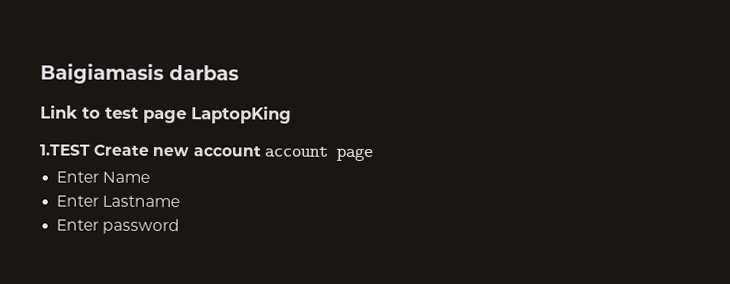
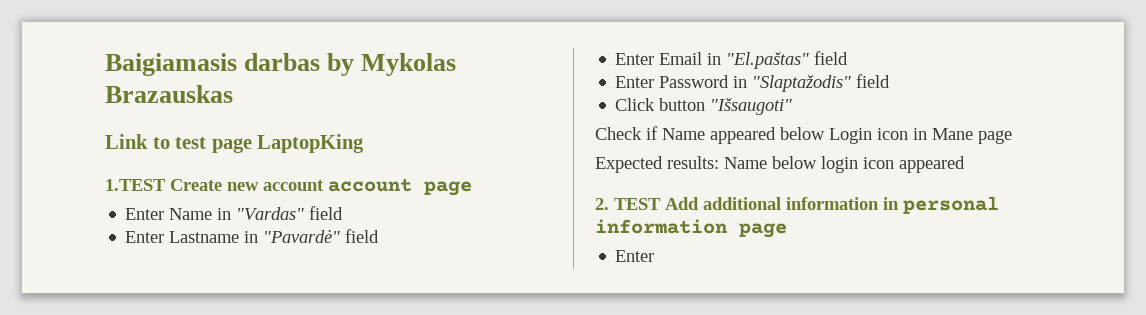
(239, 73) none -> [327,53,457,76] [105,85,233,103] by Mykolas Brazauskas
(151, 177) none -> [217,206,344,220] in "Vardas" field
[56,218,181,235] // Enter password -> [244,229,380,243] [615,51,849,69] [615,74,891,92] [615,98,793,115] [595,126,1012,144] [595,156,965,173] [595,196,999,214] [595,219,787,238] [615,250,655,262] in "Pavardė" field // Enter Email in "El.paštas" field // Enter Password in "Slaptažodis" field // Click button "Išsaugoti" // Check if Name appeared below Login icon in Mane page // Expected results: Name below login icon appeared // 2. TEST Add additional information in personal information page // Enter

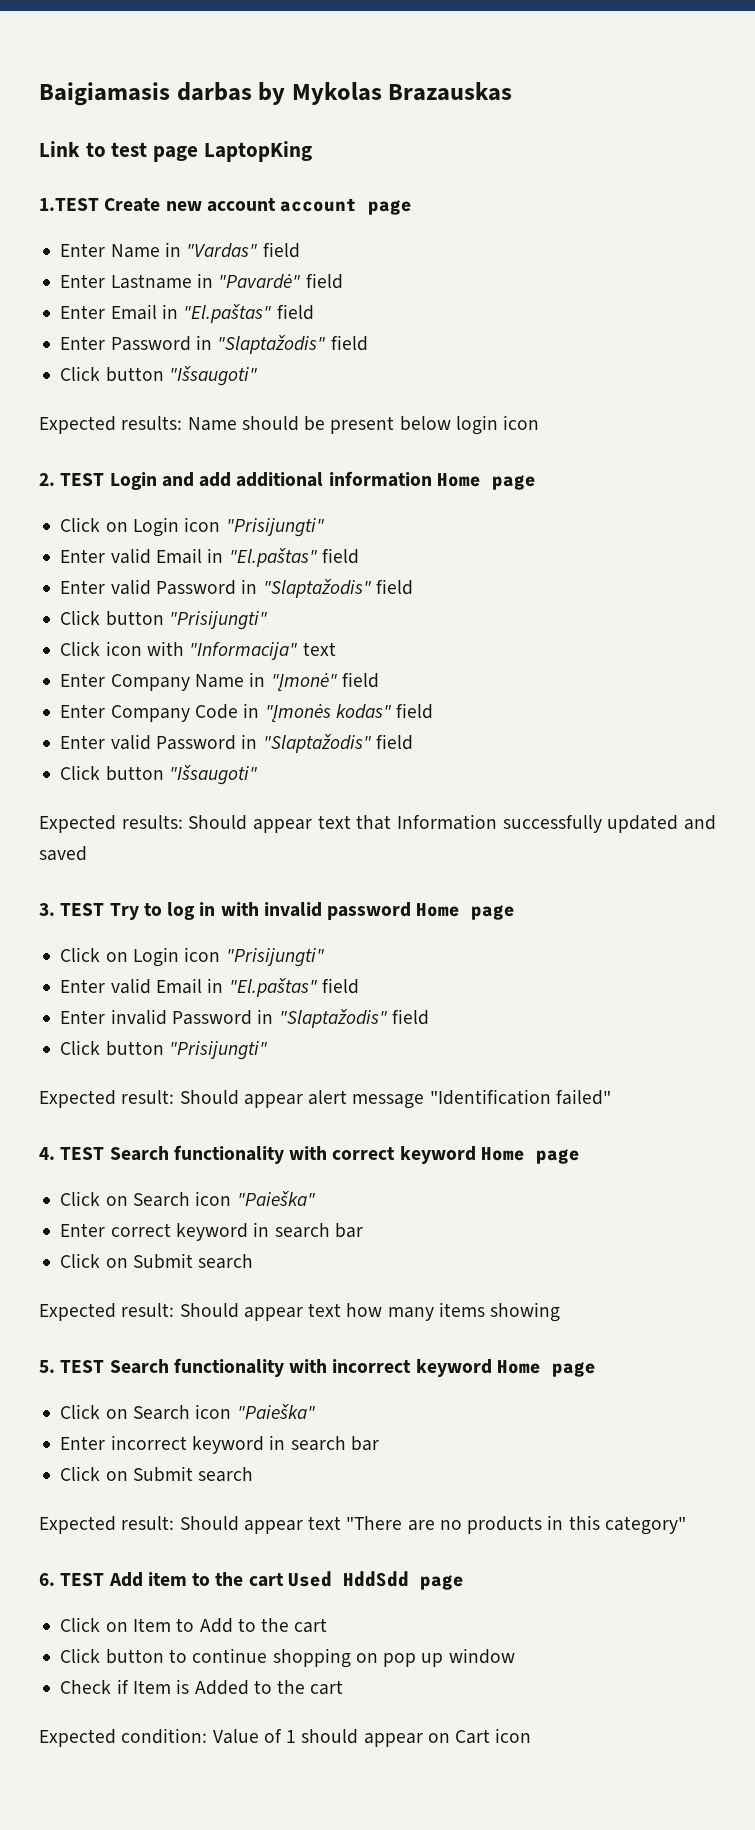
[595,126,1012,144] [595,156,965,173] [595,196,999,214] [595,219,787,238] [615,250,655,262] Check if Name appeared below Login icon in Mane page // Expected results: Name below login icon appeared // 2. TEST Add additional information in personal information page // Enter -> [39,415,540,435] [39,471,536,490] [60,517,324,537] [60,548,359,567] [60,579,413,598] [60,610,267,630] [60,641,336,660] [60,672,379,692] [60,703,434,723] [60,734,413,753] [60,765,257,785] [39,814,716,833] [39,846,87,861] [39,902,516,920] [60,947,324,967] [60,978,359,997] [60,1009,429,1028] [60,1040,267,1060] [39,1089,611,1109] [39,1145,580,1164] [60,1191,315,1207] [60,1222,363,1241] [60,1253,254,1269] [39,1302,561,1322] [39,1358,596,1377] [60,1404,315,1420] [60,1435,379,1454] [60,1466,254,1482] [39,1515,686,1535] [39,1571,464,1590] [60,1617,328,1633] [60,1648,515,1668] [60,1679,344,1695] [39,1728,532,1747] Expected results: Name should be present below login icon // 2. TEST Login and add additional information Home page // Click on Login icon "Prisijungti" // Enter valid Email in "El.paštas" field // Enter valid Password in "Slaptažodis" field // Click button "Prisijungti" // Click icon with "Informacija" text // Enter Company Name in "Įmonė" field // Enter Company Code in "Įmonės kodas" field // Enter valid Password in "Slaptažodis" field // Click button "Išsaugoti" // Expected results: Should appear text that Information successfully updated and saved // 3. TEST Try to log in with invalid password Home page // Click on Login icon "Prisijungti" // Enter valid Email in "El.paštas" field // Enter invalid Password in "Slaptažodis" field // Click button "Prisijungti" // Expected result: Should appear alert message "Identification failed" // 4. TEST Search functionality with correct keyword Home page // Click on Search icon "Paieška" // Enter correct keyword in search bar // Click on Submit search // Expected result: Should appear text how many items showing // 5. TEST Search functionality with incorrect keyword Home page // Click on Search icon "Paieška" // Enter incorrect keyword in search bar // Click on Submit search // Expected result: Should appear text "There are no products in this category" // 6. TEST Add item to the cart Used HddSdd page // Click on Item to Add to the cart // Click button to continue shopping on pop up window // Check if Item is Added to the cart // Expected condition: Value of 1 should appear on Cart icon

